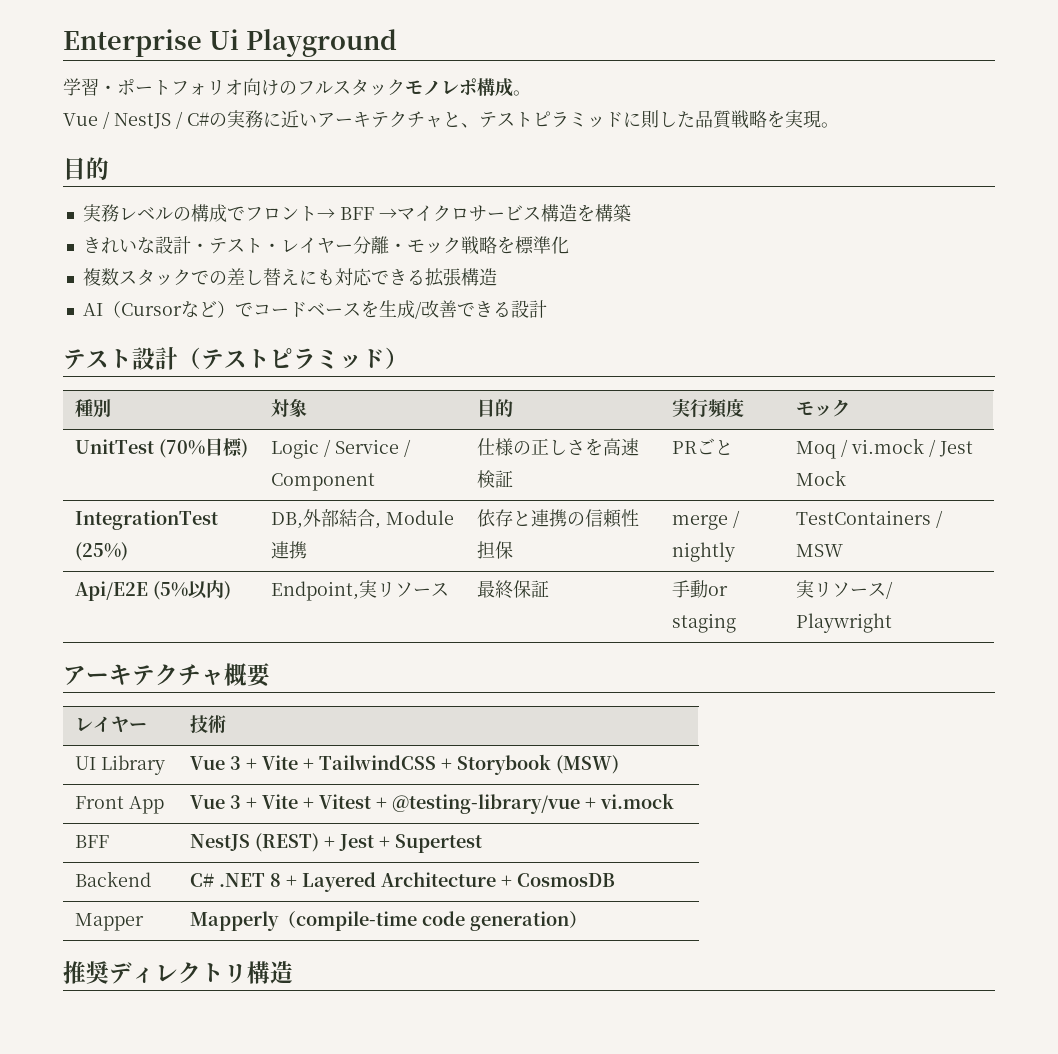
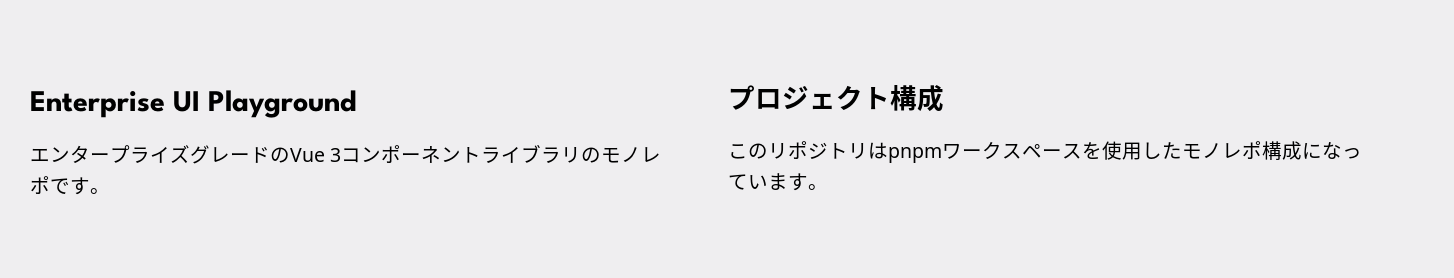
[208,29,239,50] Ui -> [173,91,201,112] UI
[63,78,531,97] [63,110,839,129] [63,157,109,180] [82,204,631,222] [82,236,569,255] [82,268,497,287] [82,300,547,319] [63,347,408,370] [74,399,111,418] [270,399,307,417] [476,399,513,417] [671,399,744,418] [795,399,850,417] [74,438,248,458] [270,439,411,459] [270,473,375,491] [476,438,639,456] [476,470,513,488] [671,438,733,455] [795,438,973,459] [795,470,846,486] [74,510,218,530] [74,542,128,561] [270,509,454,529] [270,541,307,559] [476,509,639,528] [476,541,513,559] [671,510,740,530] [671,542,735,562] [795,510,943,528] [795,544,843,557] [74,580,231,601] [270,580,449,601] [476,580,549,599] [671,580,728,598] [671,613,736,633] [795,580,893,599] [795,613,892,633] [63,663,271,687] [74,716,147,733] [189,715,226,733] [74,755,165,775] [189,754,619,775] [74,796,164,814] [189,793,674,814] [74,835,109,848] [189,833,482,853] [74,871,151,887] [189,872,615,892] [74,913,144,931] [189,910,587,931] [63,961,293,984] 学習・ポートフォリオ向けのフルスタックモノレポ構成。 // Vue / NestJS / C#の実務に近いアーキテクチャと、テストピラミッドに則した品質戦略を実現。 // 目的 // 実務レベルの構成でフロント→ BFF →マイクロサービス構造を構築 // きれいな設計・テスト・レイヤー分離・モック戦略を標準化 // 複数スタックでの差し替えにも対応できる拡張構造 // AI（Cursorなど）でコードベースを生成/改善できる設計 // テスト設計（テストピラミッド） // 種別 | 対象 | 目的 | 実行頻度 | モック // UnitTest (70%目標) | Logic / Service / Component | 仕様の正しさを高速検証 | PRごと | Moq / vi.mock / Jest Mock // IntegrationTest (25%) | DB,外部結合, Module連携 | 依存と連携の信頼性担保 | merge / nightly | TestContainers / MSW // Api/E2E (5%以内) | Endpoint,実リソース | 最終保証 | 手動or staging | 実リソース/ Playwright // アーキテクチャ概要 // レイヤー | 技術 // UI Library | Vue 3 + Vite + TailwindCSS + Storybook (MSW) // Front App | Vue 3 + Vite + Vitest + @testing-library/vue + vi.mock // BFF | NestJS (REST) + Jest + Supertest // Backend | C# .NET 8 + Layered Architecture + CosmosDB // Mapper | Mapperly（compile-time code generation） // 推奨ディレクトリ構造 -> [30,144,662,164] [30,176,110,195] [728,85,944,112] [728,141,1362,163] [728,173,828,191] エンタープライズグレードのVue 3コンポーネントライブラリのモノレポです。 // プロジェクト構成 // このリポジトリはpnpmワークスペースを使用したモノレポ構成になっています。

